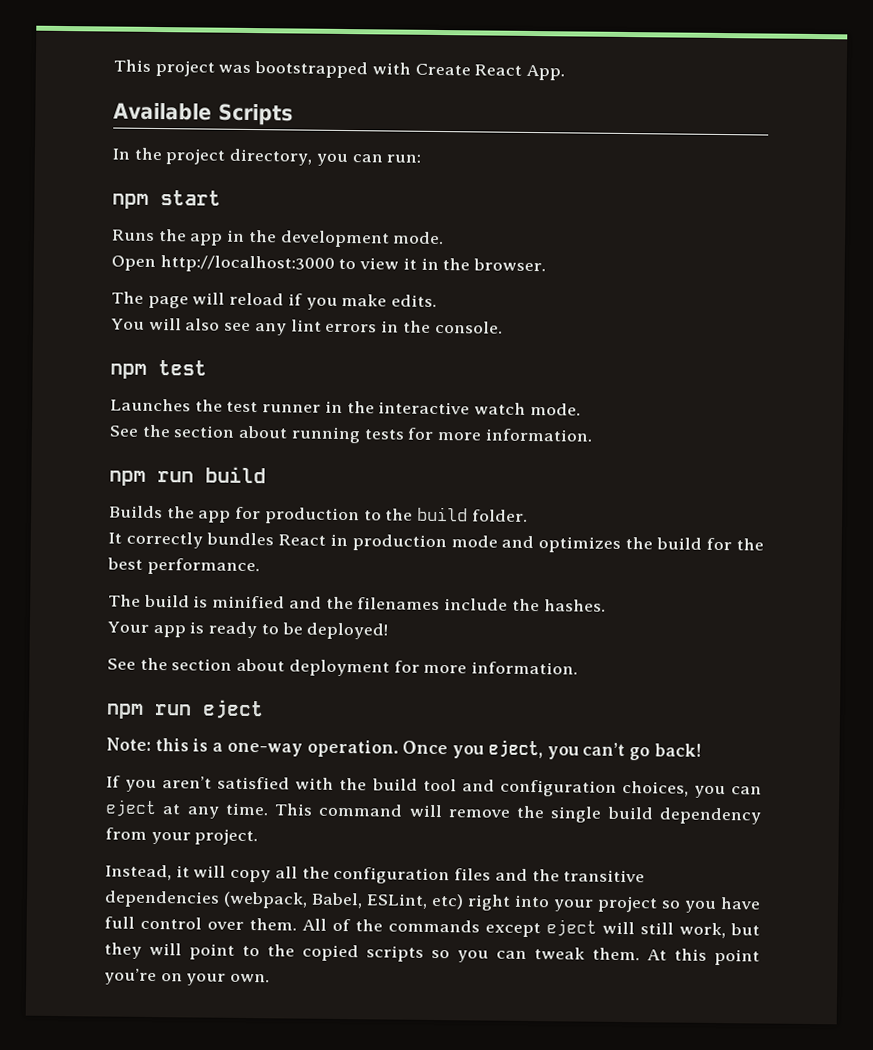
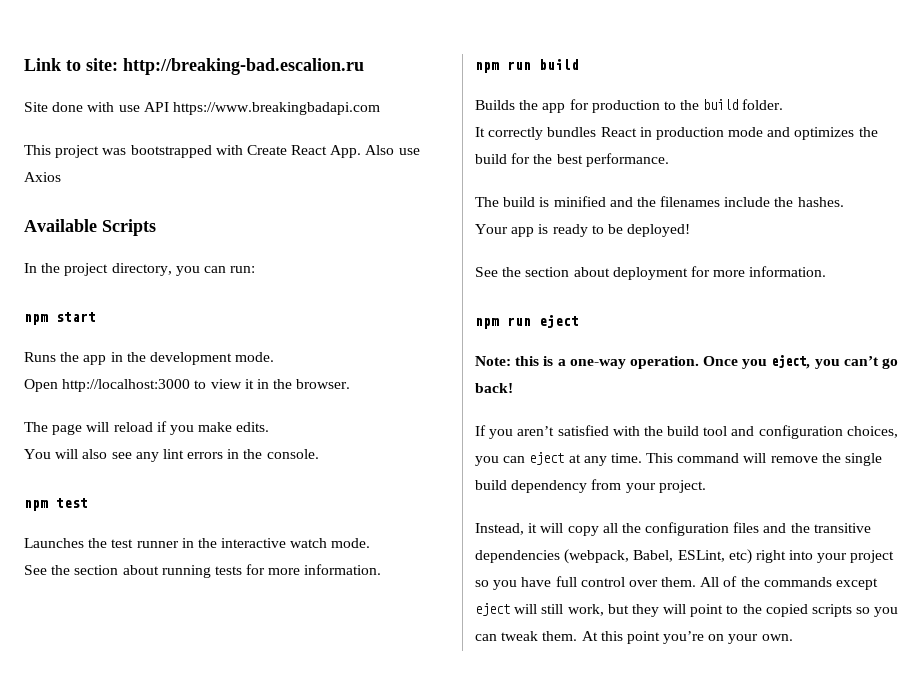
(113, 65) none -> [24,58,364,75] [24,102,380,115] Link to site: http://breaking-bad.escalion.ru // Site done with use API https://www.breakingbadapi.com //
(566, 72) none -> [365,145,420,155] [24,172,61,182] Also use Axios

